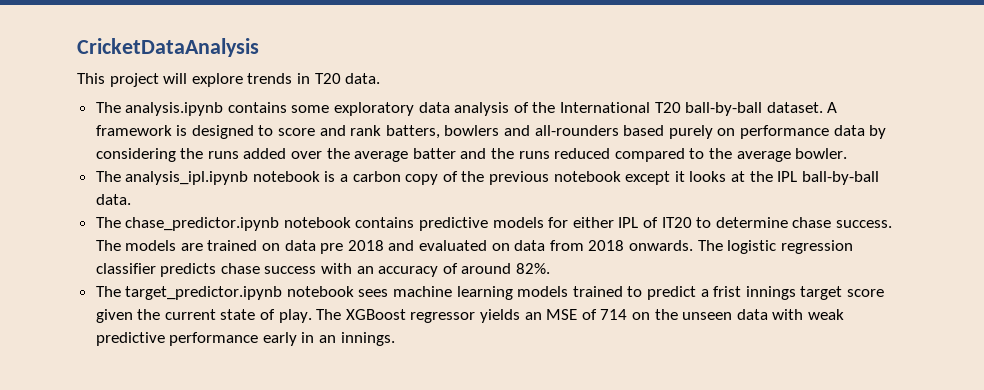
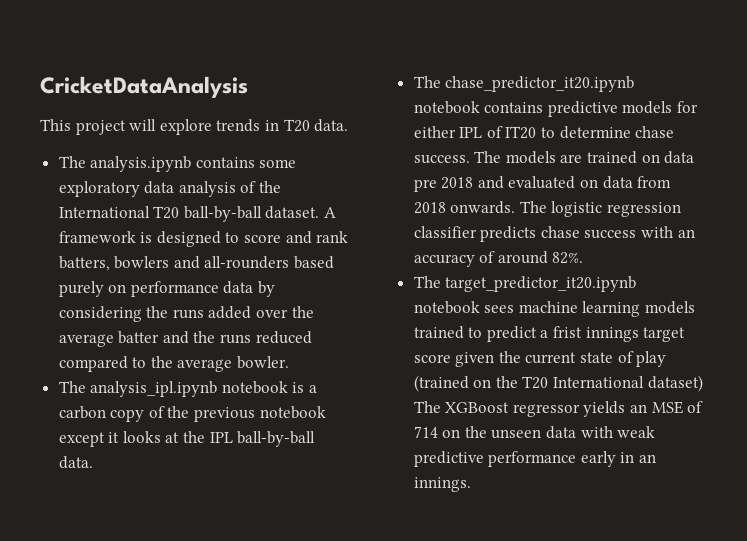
[125,217,280,231] chase_predictor.ipynb -> [445,76,635,92] chase_predictor_it20.ipynb
[125,286,283,300] target_predictor.ipynb -> [445,276,637,292] target_predictor_it20.ipynb
[278,309,312,323] play. -> [636,351,667,367] [413,375,703,392] play (trained on the T20 International dataset)

